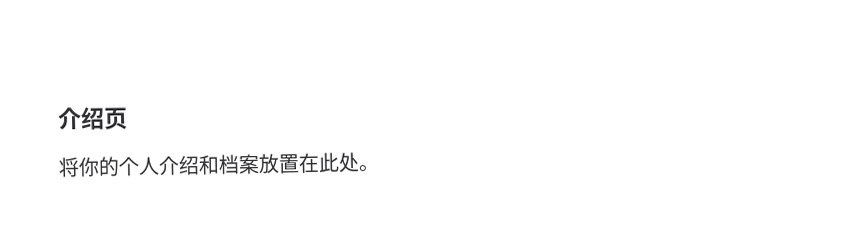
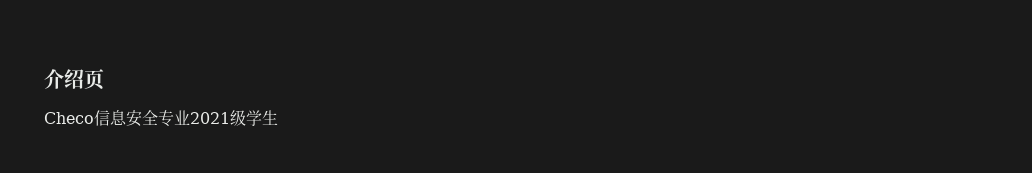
[58,152,380,178] 将你的个人介绍和档案放置在此处。 -> [44,110,278,127] Checo信息安全专业2021级学生

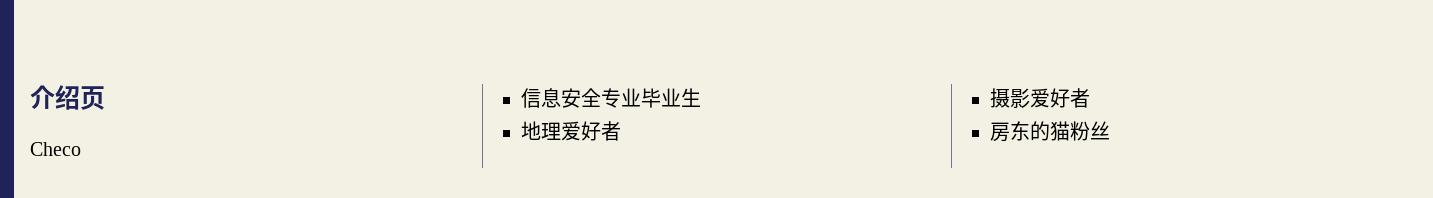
(94, 118) none -> (81, 149) //
[190,110,262,126] 2021级学 -> [641,88,681,108] 毕业
(278, 117) none -> [521,121,621,141] [990,88,1090,108] [990,121,1110,142] // 地理爱好者 // 摄影爱好者 // 房东的猫粉丝

